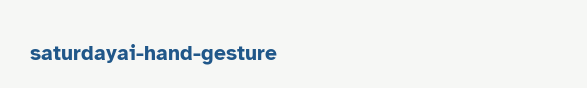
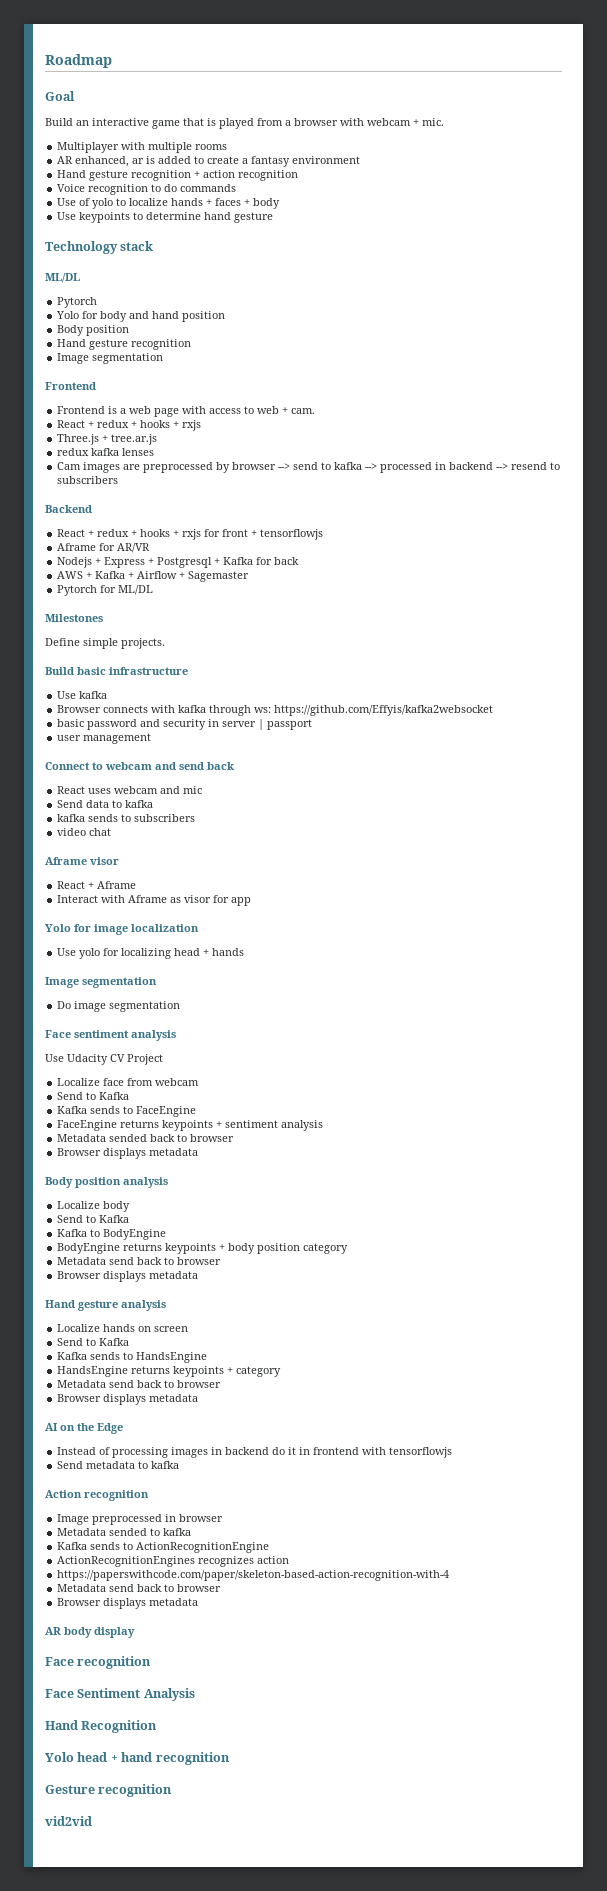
[30,44,277,65] saturdayai-hand-gesture -> [45,54,112,68] [45,91,75,101] [45,118,444,129] [57,142,228,153] [57,156,361,167] [57,170,299,181] [57,184,237,195] [57,198,281,209] [57,212,274,223] [45,241,154,254] [45,273,80,283] [57,297,98,308] [56,311,226,322] [57,325,130,336] [57,339,192,350] [57,353,164,364] [45,382,96,390] [57,406,316,417] [57,420,202,431] [57,434,158,445] [57,448,155,456] [57,462,561,473] [57,476,119,484] [45,505,92,513] [57,529,324,540] [57,543,151,553] [57,557,300,568] [57,571,250,582] [57,585,154,596] [45,614,103,622] [45,638,165,649] [45,667,188,675] [57,691,108,699] [57,705,494,716] [57,719,313,730] [57,733,152,744] [45,762,234,770] [57,786,203,794] [57,800,154,808] [57,814,196,822] [57,828,112,836] [45,857,119,865] [57,881,137,889] [57,895,252,906] [45,924,199,935] [57,948,245,959] [45,977,157,988] [57,1001,181,1012] [45,1030,176,1041] [45,1054,163,1065] [57,1078,200,1086] [57,1092,130,1100] [57,1106,197,1117] [57,1120,324,1131] [57,1134,235,1142] [57,1148,199,1159] [45,1177,168,1188] [57,1201,131,1212] [57,1215,130,1223] [57,1229,167,1240] [57,1243,349,1254] [57,1257,222,1265] [57,1271,199,1282] [45,1300,166,1311] [57,1324,189,1332] [57,1338,130,1346] [57,1352,208,1363] [57,1366,282,1377] [57,1380,222,1388] [57,1394,199,1405] [45,1423,123,1434] [57,1447,453,1458] [57,1461,180,1469] [45,1490,149,1501] [57,1514,224,1525] [57,1528,192,1536] [57,1542,270,1553] [57,1556,290,1567] [57,1570,450,1581] [57,1584,222,1592] [57,1598,199,1609] [45,1627,135,1638] [45,1656,152,1669] [45,1688,195,1701] [45,1720,158,1733] [45,1752,230,1765] [45,1784,173,1797] [45,1816,92,1826] Roadmap // Goal // Build an interactive game that is played from a browser with webcam + mic. // Multiplayer with multiple rooms // AR enhanced, ar is added to create a fantasy environment // Hand gesture recognition + action recognition // Voice recognition to do commands // Use of yolo to localize hands + faces + body // Use keypoints to determine hand gesture // Technology stack // ML/DL // Pytorch // Yolo for body and hand position // Body position // Hand gesture recognition // Image segmentation // Frontend // Frontend is a web page with access to web + cam. // React + redux + hooks + rxjs // Three.js + tree.ar.js // redux kafka lenses // Cam images are preprocessed by browser --> send to kafka --> processed in backend --> resend to subscribers // Backend // React + redux + hooks + rxjs for front + tensorflowjs // Aframe for AR/VR // Nodejs + Express + Postgresql + Kafka for back // AWS + Kafka + Airflow + Sagemaster // Pytorch for ML/DL // Milestones // Define simple projects. // Build basic infrastructure // Use kafka // Browser connects with kafka through ws: https://github.com/Effyis/kafka2websocket // basic password and security in server | passport // user management // Connect to webcam and send back // React uses webcam and mic // Send data to kafka // kafka sends to subscribers // video chat // Aframe visor // React + Aframe // Interact with Aframe as visor for app // Yolo for image localization // Use yolo for localizing head + hands // Image segmentation // Do image segmentation // Face sentiment analysis // Use Udacity CV Project // Localize face from webcam // Send to Kafka // Kafka sends to FaceEngine // FaceEngine returns keypoints + sentiment analysis // Metadata sended back to browser // Browser displays metadata // Body position analysis // Localize body // Send to Kafka // Kafka to BodyEngine // BodyEngine returns keypoints + body position category // Metadata send back to browser // Browser displays metadata // Hand gesture analysis // Localize hands on screen // Send to Kafka // Kafka sends to HandsEngine // HandsEngine returns keypoints + category // Metadata send back to browser // Browser displays metadata // AI on the Edge // Instead of processing images in backend do it in frontend with tensorflowjs // Send metadata to kafka // Action recognition // Image preprocessed in browser // Metadata sended to kafka // Kafka sends to ActionRecognitionEngine // ActionRecognitionEngines recognizes action // https://paperswithcode.com/paper/skeleton-based-action-recognition-with-4 // Metadata send back to browser // Browser displays metadata // AR body display // Face recognition // Face Sentiment Analysis // Hand Recognition // Yolo head + hand recognition // Gesture recognition // vid2vid

